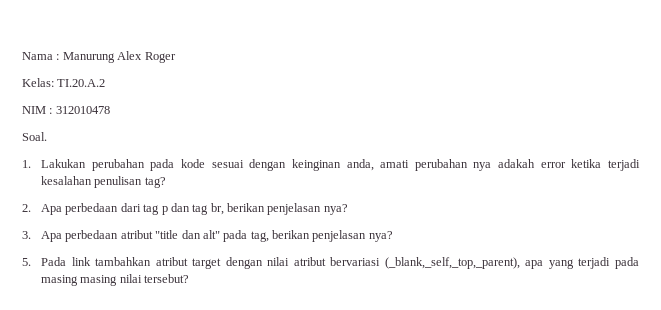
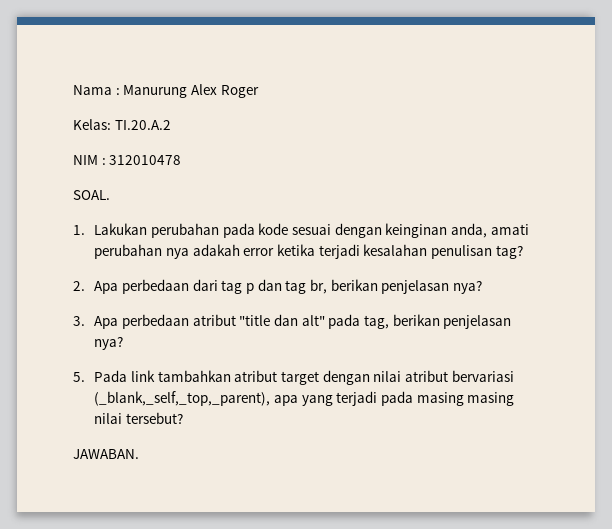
[22,132,47,141] Soal. -> [73,190,110,200] SOAL.
(190, 278) none -> [73,449,139,459] // JAWABAN.

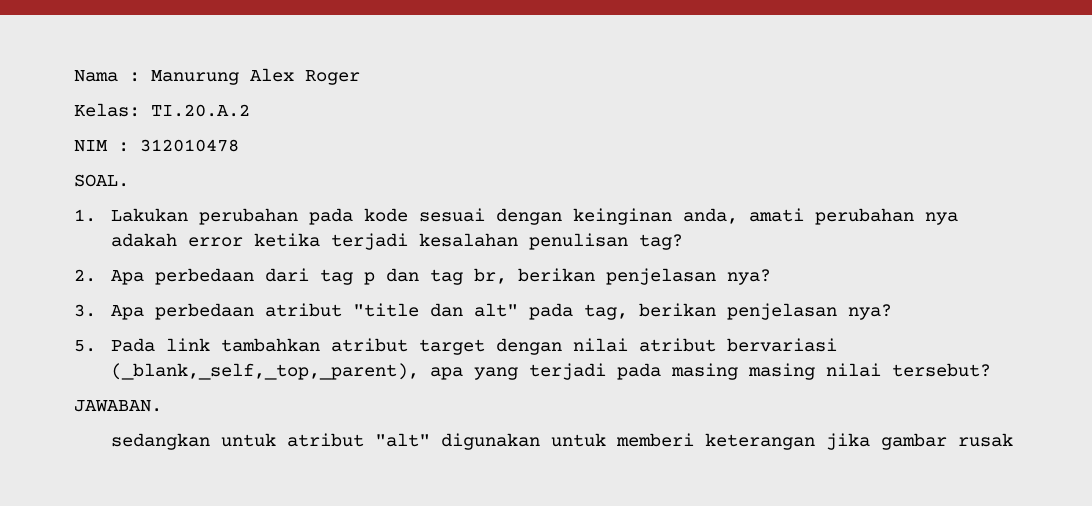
(139, 454) none -> [110,433,1013,450] // sedangkan untuk atribut "alt" digunakan untuk memberi keterangan jika gambar rusak

